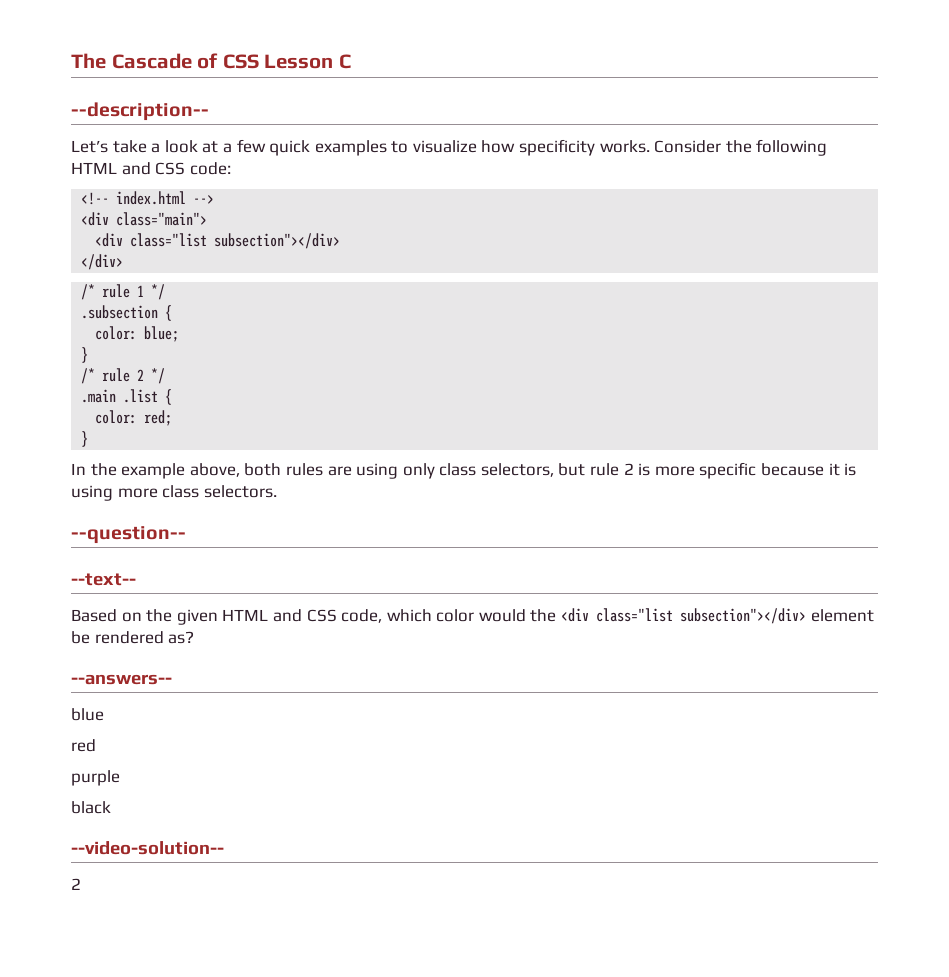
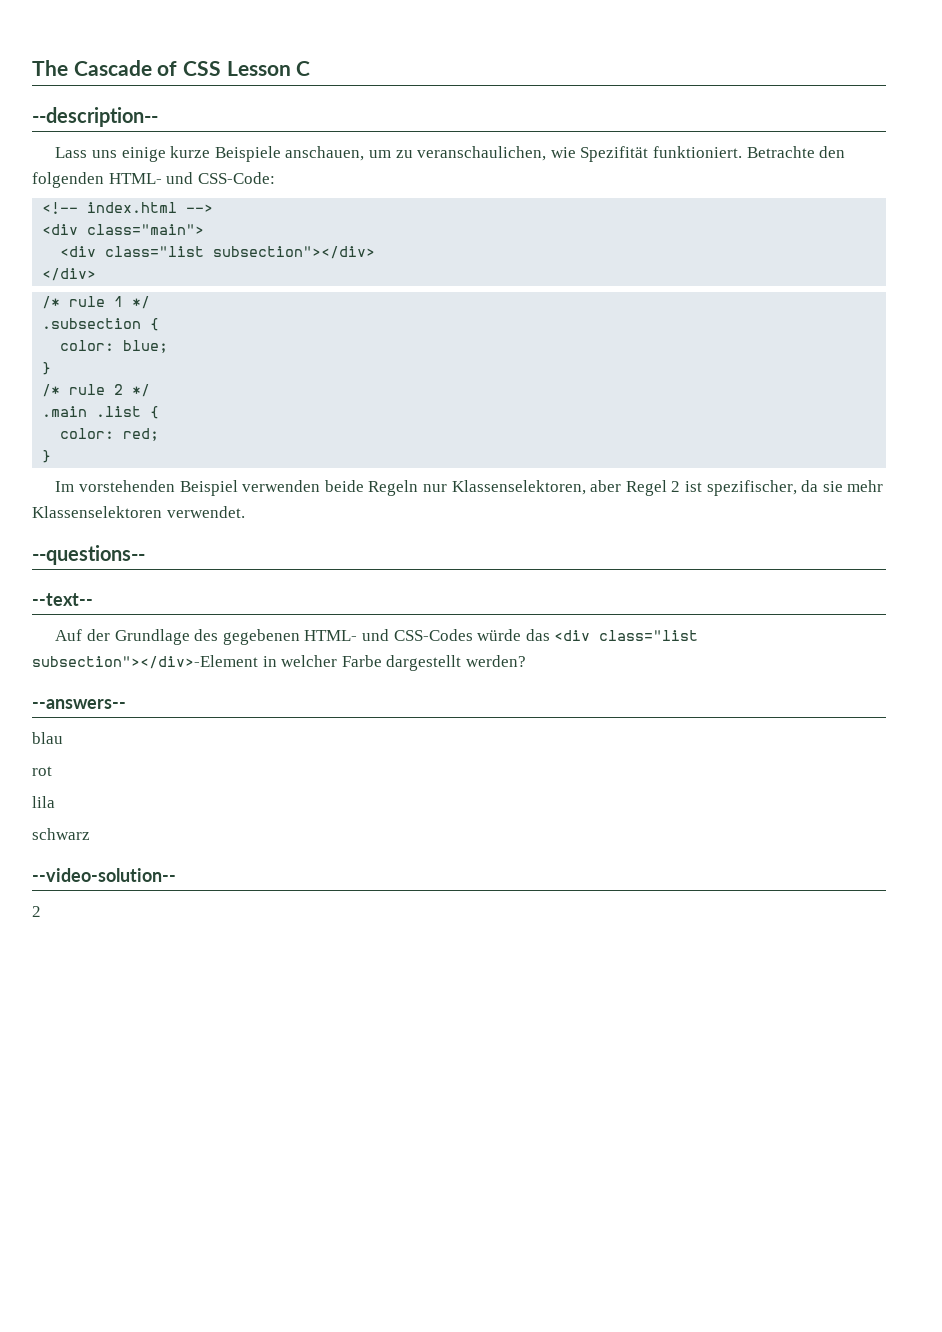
[71,139,828,156] [71,162,231,175] Let’s take a look at a few quick examples to visualize how specificity works. Consider the following HTML and CSS code: -> [55,146,846,162] [32,172,275,188] Lass uns einige kurze Beispiele anschauen, um zu veranschaulichen, wie Spezifität funktioniert. Betrachte den folgenden HTML- und CSS-Code:
[71,462,857,479] [71,485,277,501] [71,526,186,544] [71,573,136,586] [71,608,874,625] [71,631,195,644] [71,674,172,685] [71,708,104,721] [71,739,96,752] [71,770,120,786] [71,801,111,814] In the example above, both rules are using only class selectors, but rule 2 is more specific because it is using more class selectors. // --question-- // --text-- // Based on the given HTML and CSS code, which color would the <div class="list subsection"></div> element be rendered as? // --answers-- // blue // red // purple // black -> [55,480,884,496] [32,506,245,518] [32,545,145,565] [32,593,93,606] [55,629,699,645] [32,655,526,671] [32,699,126,709] [32,732,63,744] [32,766,52,776] [32,796,55,808] [32,828,90,840] Im vorstehenden Beispiel verwenden beide Regeln nur Klassenselektoren, aber Regel 2 ist spezifischer, da sie mehr Klassenselektoren verwendet. // --questions-- // --text-- // Auf der Grundlage des gegebenen HTML- und CSS-Codes würde das <div class="list subsection"></div>-Element in welcher Farbe dargestellt werden? // --answers-- // blau // rot // lila // schwarz

